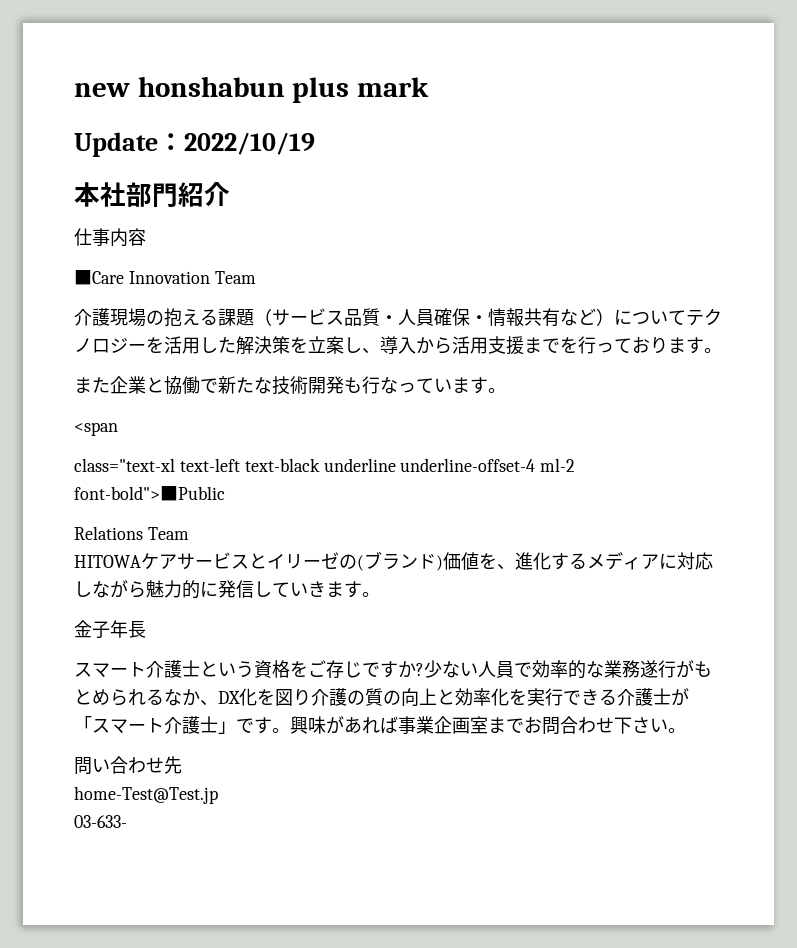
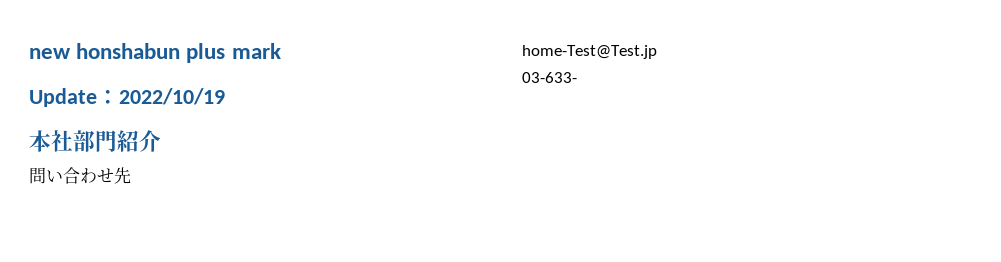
[74,228,146,247] [74,270,256,285] [74,308,722,327] [74,336,722,355] [74,376,506,395] [74,422,118,436] [74,458,576,472] [74,486,225,501] [74,526,189,540] [74,551,713,571] [74,580,380,599] [74,620,146,639] [74,660,712,679] [74,688,689,706] [74,716,686,735] // 仕事内容 // ■Care Innovation Team // 介護現場の抱える課題（サービス品質・人員確保・情報共有など）についてテクノロジーを活用した解決策を立案し、導入から活用支援までを行っております。 // また企業と協働で新たな技術開発も行なっています。 // <span // class="text-xl text-left text-black underline underline-offset-4 ml-2 font-bold">■Public // Relations Team // HITOWAケアサービスとイリーゼの(ブランド)価値を、進化するメディアに対応しながら魅力的に発信していきます。 // 金子年長 // スマート介護士という資格をご存じですか?少ない人員で効率的な業務遂行がもとめられるなか、DX化を図り介護の質の向上と効率化を実行できる介護士が「スマート介護士」です。興味があれば事業企画室までお問合わせ下さい。 -> (161, 141) none

